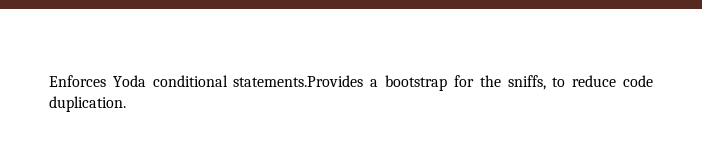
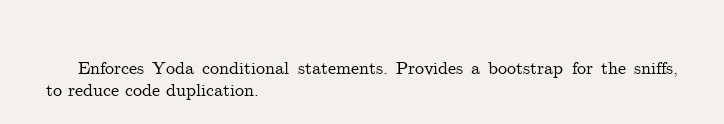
[233,75,364,87] statements.Provides -> [297,62,463,76] statements. Provides

